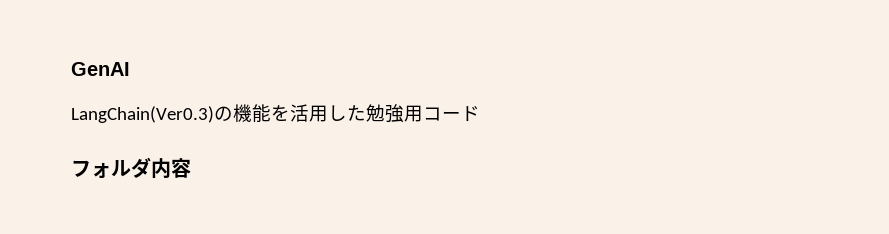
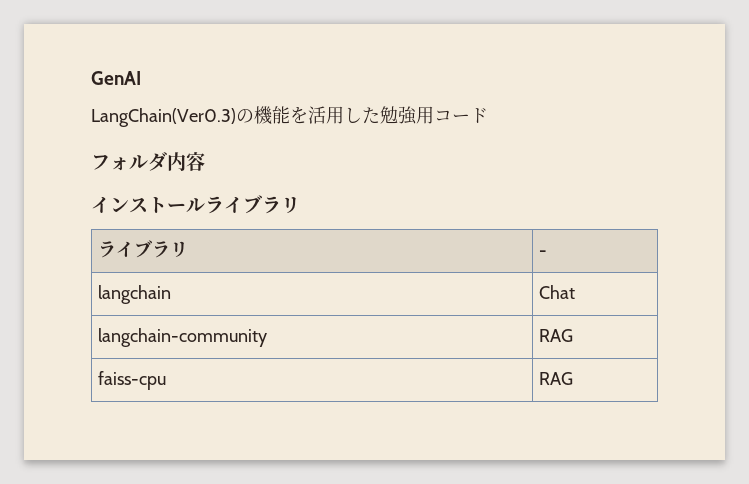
(191, 168) none -> [91,195,300,214] [98,240,189,258] [539,250,548,256] [98,285,172,304] [539,285,576,299] [98,328,268,347] [539,329,574,342] [98,371,167,390] [539,372,574,385] // インストールライブラリ // ライブラリ | - // langchain | Chat // langchain-community | RAG // faiss-cpu | RAG

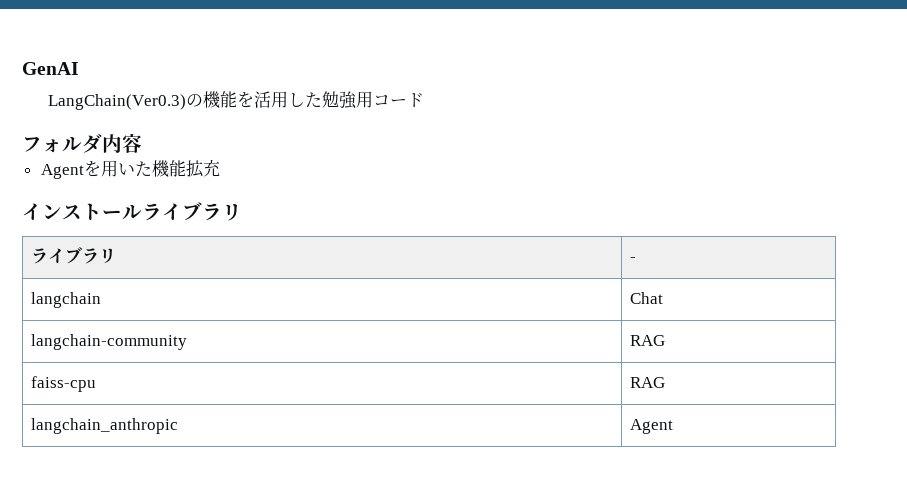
(205, 161) none -> [40,159,220,179] // Agentを用いた機能拡充
(574, 378) none -> [31,418,179,434] [630,419,674,434] // langchain_anthropic | Agent

